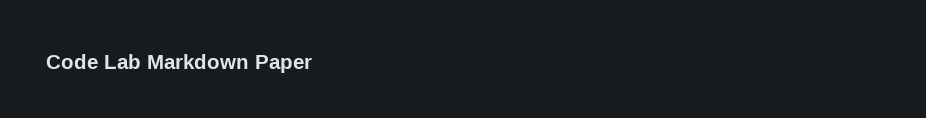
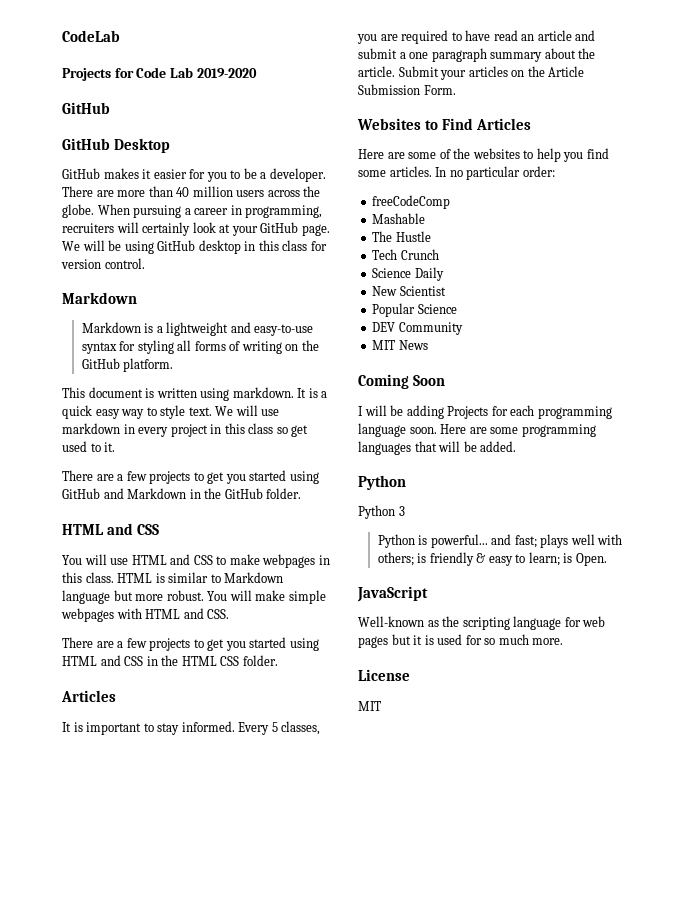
[46,54,312,73] Code Lab Markdown Paper -> [62,30,120,42] [62,67,257,81] [62,102,110,114] [62,138,170,153] [62,168,326,182] [62,186,321,197] [62,204,323,218] [62,222,330,236] [62,240,327,254] [61,258,145,269] [62,292,137,304] [81,322,314,336] [81,340,319,354] [81,358,174,372] [62,387,328,401] [62,405,280,419] [62,423,309,437] [62,441,116,452] [62,470,319,484] [62,488,302,499] [62,523,160,535] [62,554,330,568] [62,572,284,583] [62,590,326,604] [61,608,230,622] [62,637,319,651] [62,655,278,666] [61,690,116,702] [62,721,321,735] [357,30,596,44] [358,48,596,62] [358,66,585,80] [358,84,456,95] [357,118,531,130] [358,148,609,162] [358,166,555,180] [372,195,451,209] [372,213,426,224] [372,231,431,242] [372,249,439,260] [372,267,444,281] [372,286,446,296] [372,303,457,317] [372,322,463,335] [372,340,428,350] [358,374,446,389] [358,405,612,419] [358,423,596,437] [358,441,517,455] [358,475,406,490] [358,505,405,519] [377,534,623,548] [377,552,607,566] [357,586,428,602] [358,616,606,630] [358,634,564,648] [358,669,410,681] [358,701,381,711] CodeLab // Projects for Code Lab 2019-2020 // GitHub // GitHub Desktop // GitHub makes it easier for you to be a developer. There are more than 40 million users across the globe. When pursuing a career in programming, recruiters will certainly look at your GitHub page. We will be using GitHub desktop in this class for version control. // Markdown // Markdown is a lightweight and easy-to-use syntax for styling all forms of writing on the GitHub platform. // This document is written using markdown. It is a quick easy way to style text. We will use markdown in every project in this class so get used to it. // There are a few projects to get you started using GitHub and Markdown in the GitHub folder. // HTML and CSS // You will use HTML and CSS to make webpages in this class. HTML is similar to Markdown language but more robust. You will make simple webpages with HTML and CSS. // There are a few projects to get you started using HTML and CSS in the HTML CSS folder. // Articles // It is important to stay informed. Every 5 classes, you are required to have read an article and submit a one paragraph summary about the article. Submit your articles on the Article Submission Form. // Websites to Find Articles // Here are some of the websites to help you find some articles. In no particular order: // freeCodeComp // Mashable // The Hustle // Tech Crunch // Science Daily // New Scientist // Popular Science // DEV Community // MIT News // Coming Soon // I will be adding Projects for each programming language soon. Here are some programming languages that will be added. // Python // Python 3 // Python is powerful... and fast; plays well with others; is friendly & easy to learn; is Open. // JavaScript // Well-known as the scripting language for web pages but it is used for so much more. // License // MIT

